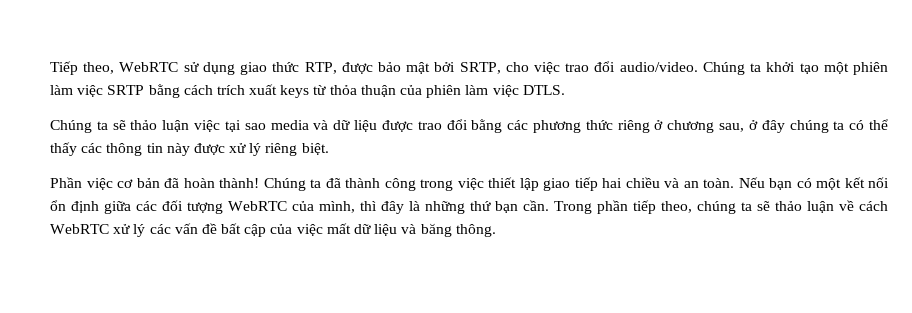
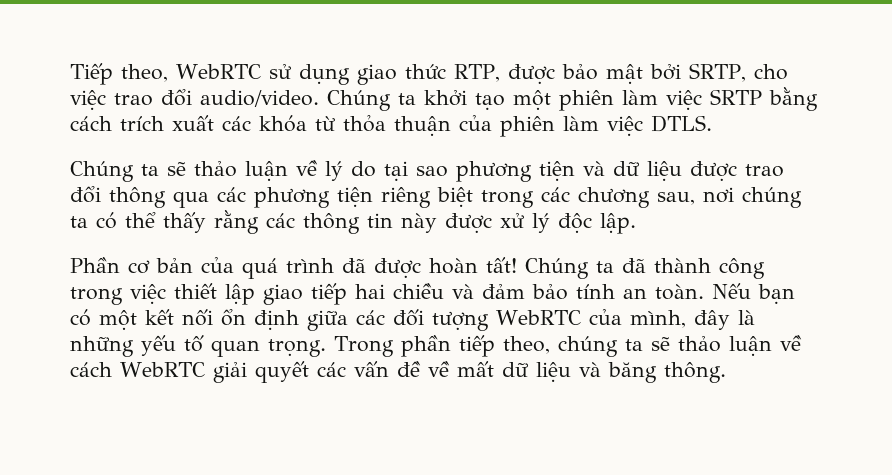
[280,85,310,98] keys -> [222,115,307,132] các khóa
[194,120,309,132] việc tại sao media -> [296,160,575,182] về lý do tại sao phương tiện
[471,119,785,133] bằng các phương thức riêng ở chương sau, ở đây -> [109,187,734,208] thông qua các phương tiện riêng biệt trong các chương sau, nơi
(77, 149) none -> [214,210,259,234] rằng
[265,143,329,156] riêng biệt. -> [558,213,636,234] độc lập.
[86,178,113,190] việc -> (120, 265) none
[164,178,259,188] đã hoàn thành! -> [201,257,517,279] của quá trình đã được hoàn tất!
(679, 183) none -> [482,284,615,300] đảm bảo tính
[360,201,377,211] thì -> (686, 319) none
[470,200,549,213] thứ bạn cần. -> [141,335,326,357] yếu tố quan trọng.
[113,224,146,237] xử lý -> [212,361,309,383] giải quyết
[221,223,323,237] bất cập của việc -> [427,361,450,377] về

